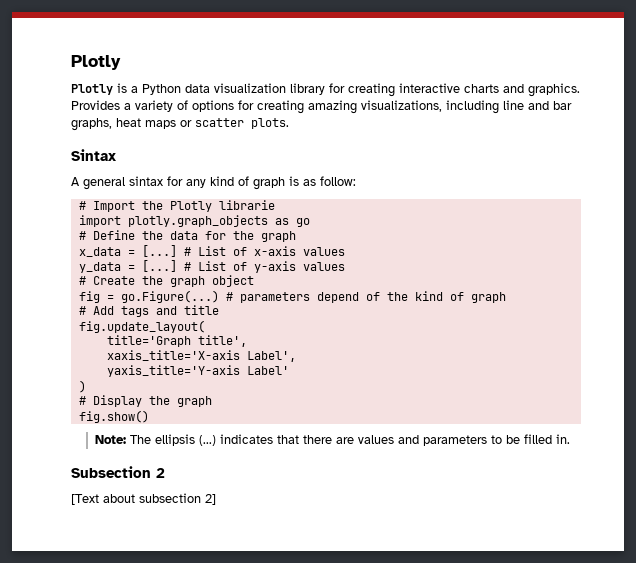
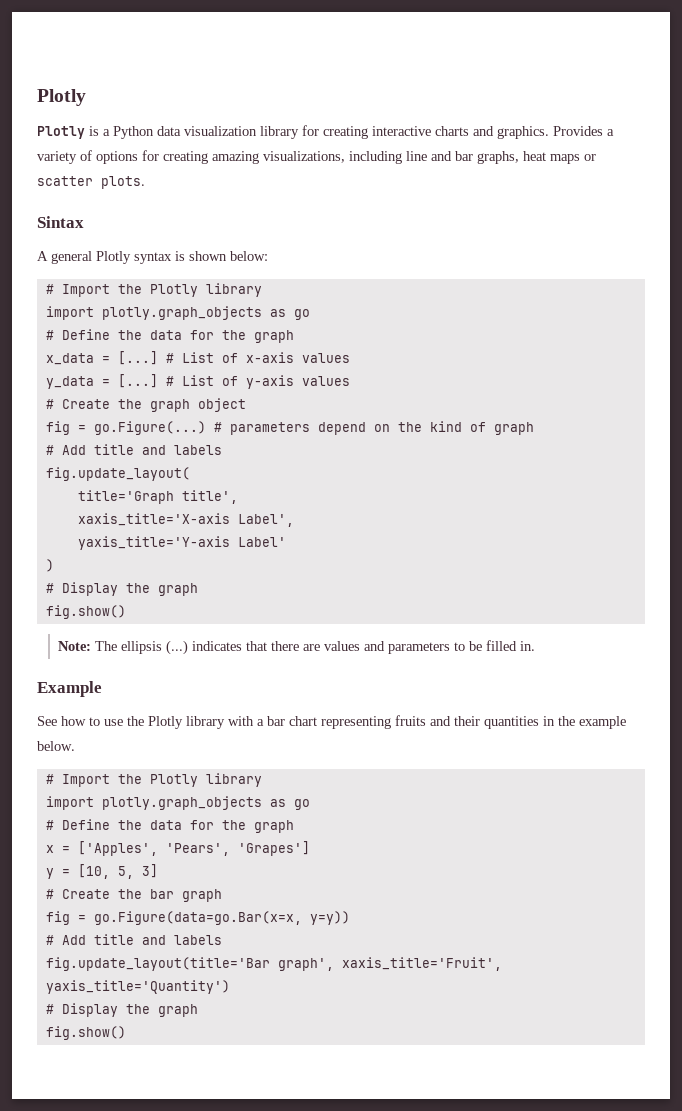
[129,176,356,190] [78,200,275,212] sintax for any kind of graph is as follow: // # Import the Plotly librarie -> [96,251,268,264] [45,283,262,297] Plotly syntax is shown below: // # Import the Plotly library
[365,292,380,301] of -> [373,424,390,432] on
[120,305,219,317] tags and title -> [93,444,222,455] title and labels
[71,466,165,478] [71,493,216,505] Subsection 2 // [Text about subsection 2] -> [37,681,102,697] [37,715,626,729] [37,741,75,751] [45,773,262,787] [45,796,310,810] [45,819,294,833] [45,841,310,856] [45,864,158,879] [45,889,222,902] [45,911,350,925] [45,934,222,945] [45,957,502,971] [45,980,230,994] [45,1003,198,1017] [45,1026,126,1040] Example // See how to use the Plotly library with a bar chart representing fruits and their quantities in the example below. // # Import the Plotly library // import plotly.graph_objects as go // # Define the data for the graph // x = ['Apples', 'Pears', 'Grapes'] // y = [10, 5, 3] // # Create the bar graph // fig = go.Figure(data=go.Bar(x=x, y=y)) // # Add title and labels // fig.update_layout(title='Bar graph', xaxis_title='Fruit', yaxis_title='Quantity') // # Display the graph // fig.show()

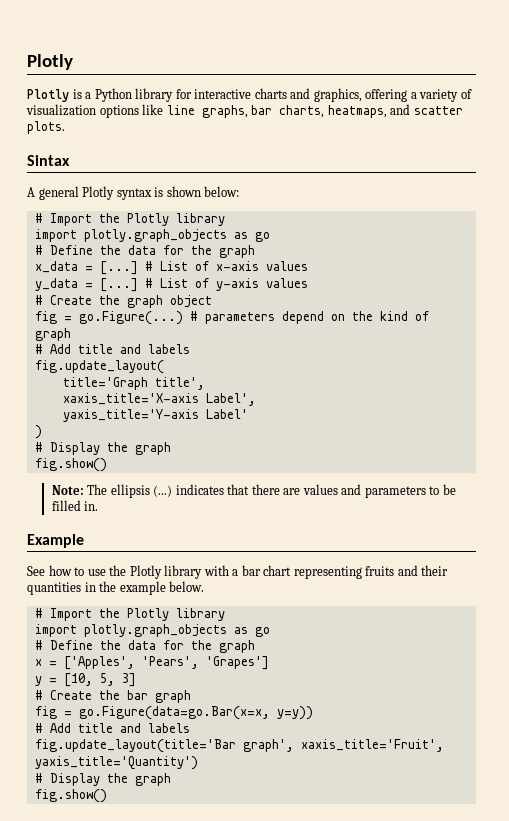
[157,126,257,136] data visualization -> (132, 95) none
[323,126,368,139] creating -> (192, 94) none
[497,126,603,139] graphics. Provides -> [313,88,408,102] graphics, offering
[96,150,596,164] options for creating amazing visualizations, including line and bar graphs, heat maps or -> [26,104,411,118] visualization options like line graphs, bar charts, heatmaps, and

